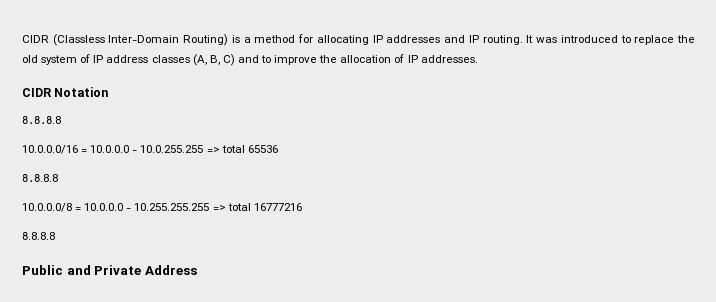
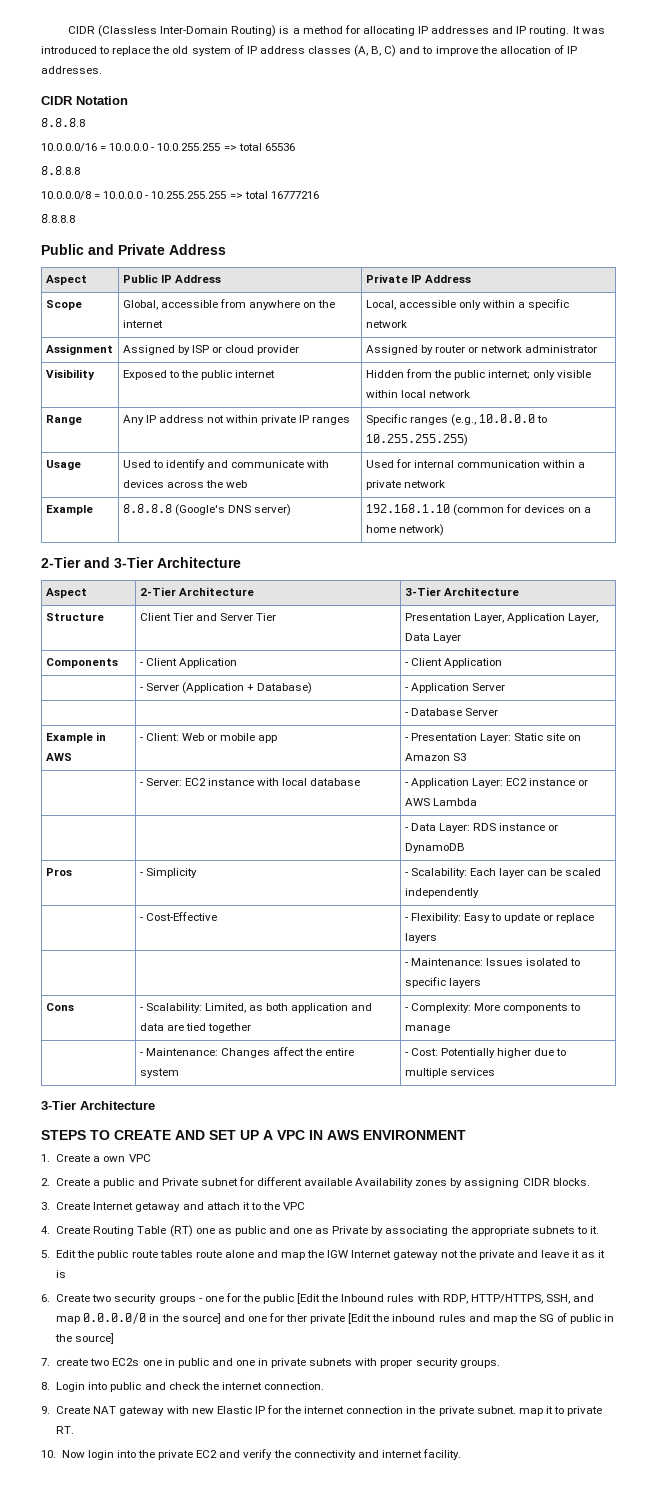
(197, 270) none -> [45,275,87,285] [122,274,221,283] [365,274,471,283] [45,300,82,310] [122,299,336,310] [122,320,163,328] [365,299,570,310] [365,320,407,328] [45,344,113,355] [122,345,300,355] [365,345,598,355] [45,369,95,380] [122,370,276,380] [365,369,592,380] [365,390,470,398] [45,415,82,425] [122,415,351,425] [365,414,548,426] [365,434,468,446] [45,460,81,470] [122,459,330,470] [122,480,248,488] [365,459,586,468] [365,480,445,490] [45,505,93,515] [122,504,292,516] [365,504,592,516] [365,524,444,536] [41,557,241,568] [45,588,87,598] [139,587,254,596] [404,587,519,596] [45,613,104,621] [139,613,277,621] [404,613,599,623] [404,633,461,643] [45,658,118,668] [139,658,237,668] [404,658,502,668] [139,682,313,694] [404,683,505,693] [404,708,498,716] [45,732,106,743] [45,753,72,761] [139,733,278,743] [404,733,582,743] [404,753,466,761] [139,778,361,786] [404,778,589,788] [404,798,477,806] [404,823,559,833] [404,843,465,853] [45,868,72,876] [139,868,197,878] [404,868,602,878] [404,888,479,898] [139,912,217,921] [404,913,595,923] [404,933,437,943] [404,958,581,966] [404,977,481,988] [45,1003,74,1011] [139,1003,373,1013] [139,1023,252,1033] [404,1003,581,1013] [404,1025,450,1033] [139,1047,355,1058] [139,1068,179,1078] [404,1048,567,1058] [404,1068,495,1078] [41,1101,155,1110] [41,1130,466,1140] [41,1154,151,1162] [41,1177,590,1188] [41,1202,306,1212] [41,1225,599,1237] [41,1250,606,1260] [56,1270,67,1278] [41,1293,594,1304] [56,1312,615,1325] [55,1333,115,1344] [41,1358,500,1368] [41,1382,324,1392] [41,1405,603,1416] [56,1426,75,1434] [41,1449,462,1460] // Aspect | Public IP Address | Private IP Address // Scope | Global, accessible from anywhere on the internet | Local, accessible only within a specific network // Assignment | Assigned by ISP or cloud provider | Assigned by router or network administrator // Visibility | Exposed to the public internet | Hidden from the public internet; only visible within local network // Range | Any IP address not within private IP ranges | Specific ranges (e.g., 10.0.0.0 to 10.255.255.255) // Usage | Used to identify and communicate with devices across the web | Used for internal communication within a private network // Example | 8.8.8.8 (Google's DNS server) | 192.168.1.10 (common for devices on a home network) // 2-Tier and 3-Tier Architecture // Aspect | 2-Tier Architecture | 3-Tier Architecture // Structure | Client Tier and Server Tier | Presentation Layer, Application Layer, Data Layer // Components | - Client Application | - Client Application // | - Server (Application + Database) | - Application Server // | | - Database Server // Example in AWS | - Client: Web or mobile app | - Presentation Layer: Static site on Amazon S3 // | - Server: EC2 instance with local database | - Application Layer: EC2 instance or AWS Lambda // | | - Data Layer: RDS instance or DynamoDB // Pros | - Simplicity | - Scalability: Each layer can be scaled independently // | - Cost-Effective | - Flexibility: Easy to update or replace layers // | | - Maintenance: Issues isolated to specific layers // Cons | - Scalability: Limited, as both application and data are tied together | - Complexity: More components to manage // | - Maintenance: Changes affect the entire system | - Cost: Potentially higher due to multiple services // 3-Tier Architecture // STEPS TO CREATE AND SET UP A VPC IN AWS ENVIRONMENT // 1. Create a own VPC // 2. Create a public and Private subnet for different available Availability zones by assigning CIDR blocks. // 3. Create Internet getaway and attach it to the VPC // 4. Create Routing Table (RT) one as public and one as Private by associating the appropriate subnets to it. // 5. Edit the public route tables route alone and map the IGW Internet gateway not the private and leave it as it is // 6. Create two security groups - one for the public [Edit the Inbound rules with RDP, HTTP/HTTPS, SSH, and map 0.0.0.0/0 in the source] and one for ther private [Edit the inbound rules and map the SG of public in the source] // 7. create two EC2s one in public and one in private subnets with proper security groups. // 8. Login into public and check the internet connection. // 9. Create NAT gateway with new Elastic IP for the internet connection in the private subnet. map it to private RT. // 10. Now login into the private EC2 and verify the connectivity and internet facility.

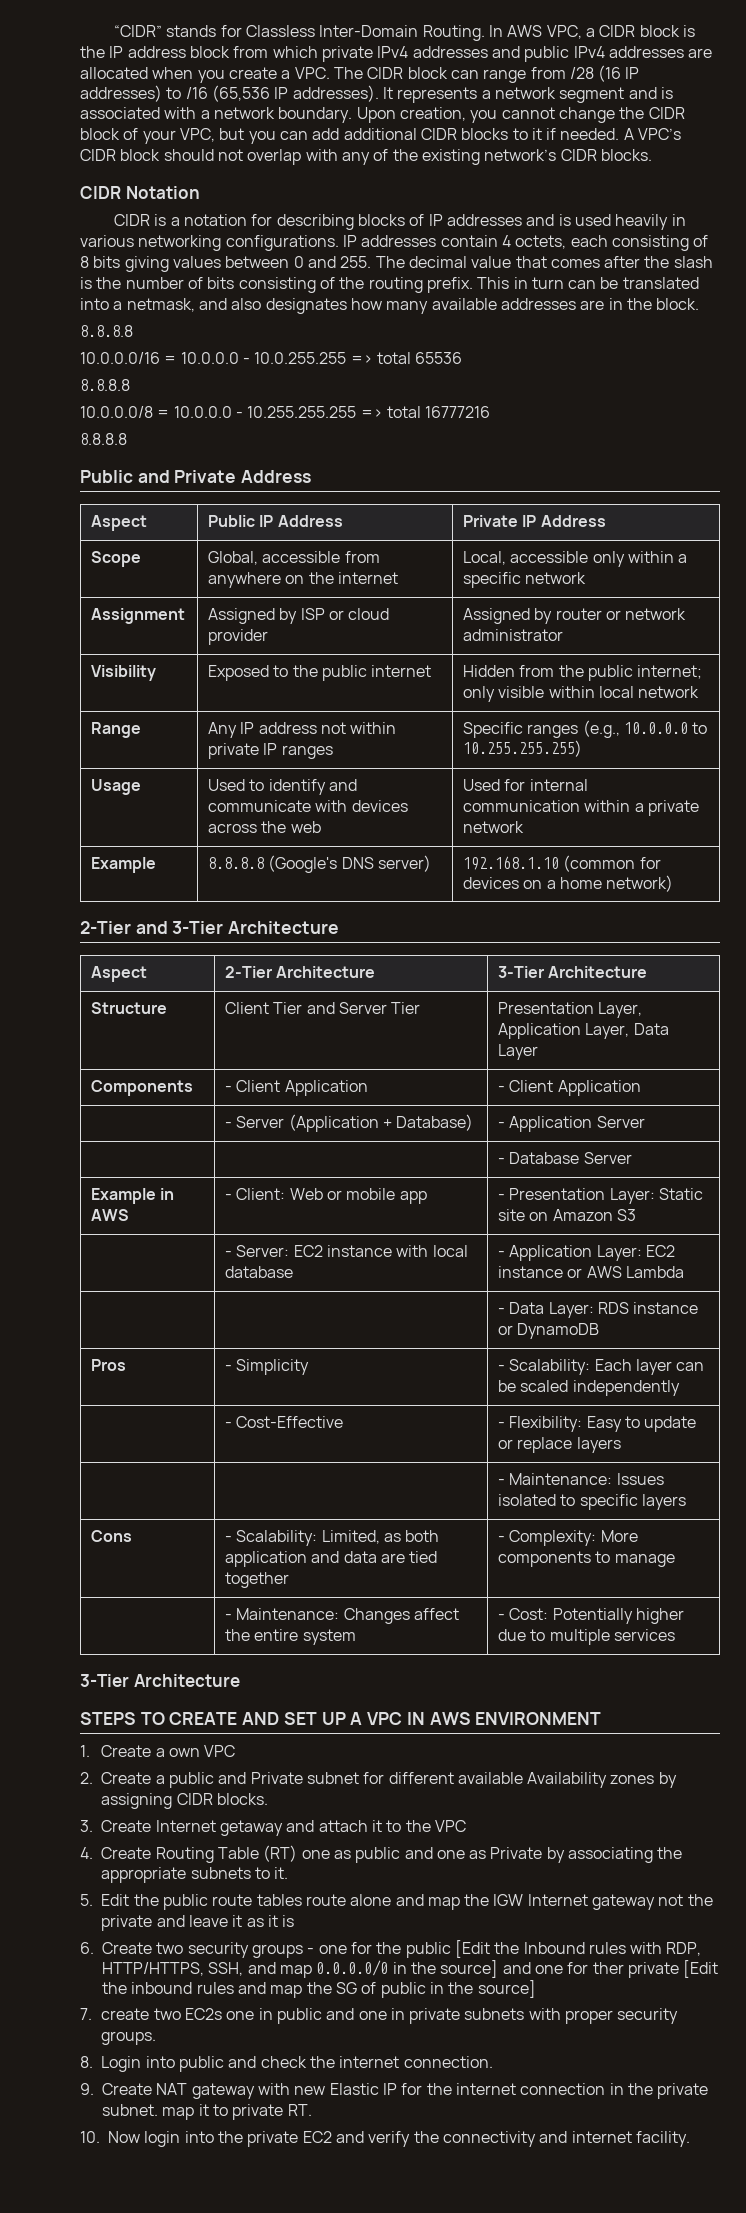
[68,25,605,37] [41,45,577,57] [41,66,102,74] [41,96,128,105] CIDR (Classless Inter-Domain Routing) is a method for allocating IP addresses and IP routing. It was introduced to replace the old system of IP address classes (A, B, C) and to improve the allocation of IP addresses. // CIDR Notation -> [114,25,695,41] [80,46,713,62] [80,65,640,83] [80,85,673,103] [80,107,685,123] [80,128,682,144] [80,149,652,165] [80,186,200,199] [114,214,686,230] [80,235,709,251] [80,256,713,272] [80,277,699,293] [80,298,700,314] “CIDR” stands for Classless Inter-Domain Routing. In AWS VPC, a CIDR block is the IP address block from which private IPv4 addresses and public IPv4 addresses are allocated when you create a VPC. The CIDR block can range from /28 (16 IP addresses) to /16 (65,536 IP addresses). It represents a network segment and is associated with a network boundary. Upon creation, you cannot change the CIDR block of your VPC, but you can add additional CIDR blocks to it if needed. A VPC’s CIDR block should not overlap with any of the existing network’s CIDR blocks. // CIDR Notation // CIDR is a notation for describing blocks of IP addresses and is used heavily in various networking configurations. IP addresses contain 4 octets, each consisting of 8 bits giving values between 0 and 255. The decimal value that comes after the slash is the number of bits consisting of the routing prefix. This in turn can be translated into a netmask, and also designates how many available addresses are in the block.

